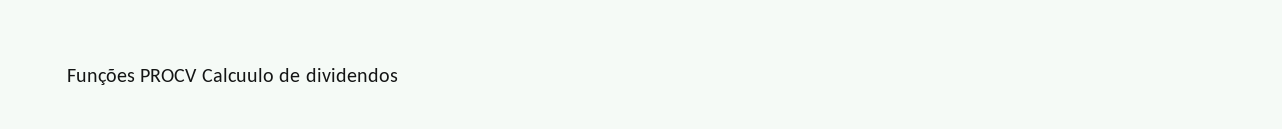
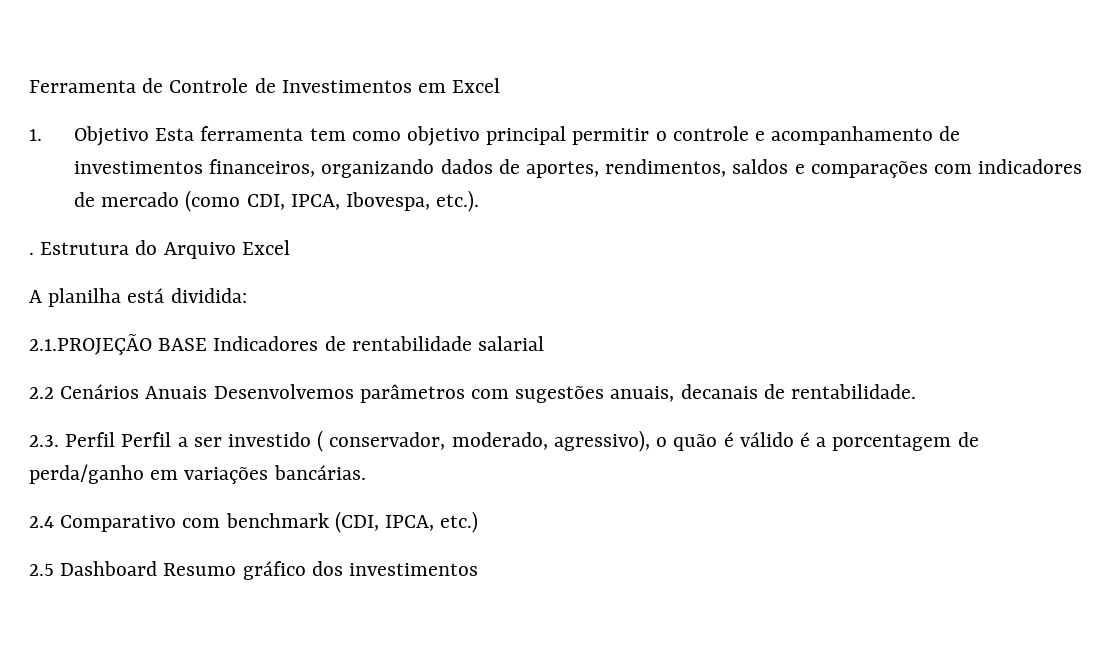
[67,68,398,85] Funções PROCV Calcuulo de dividendos -> [29,78,501,93] [29,126,961,146] [73,159,1083,178] [73,190,480,212] [29,240,290,259] [29,288,247,307] [29,334,545,355] [29,384,917,403] [29,430,979,452] [29,464,366,484] [29,511,479,533] [29,561,479,580] Ferramenta de Controle de Investimentos em Excel // 1. Objetivo Esta ferramenta tem como objetivo principal permitir o controle e acompanhamento de investimentos financeiros, organizando dados de aportes, rendimentos, saldos e comparações com indicadores de mercado (como CDI, IPCA, Ibovespa, etc.). // . Estrutura do Arquivo Excel // A planilha está dividida: // 2.1.PROJEÇÃO BASE Indicadores de rentabilidade salarial // 2.2 Cenários Anuais Desenvolvemos parâmetros com sugestões anuais, decanais de rentabilidade. // 2.3. Perfil Perfil a ser investido ( conservador, moderado, agressivo), o quão é válido é a porcentagem de perda/ganho em variações bancárias. // 2.4 Comparativo com benchmark (CDI, IPCA, etc.) // 2.5 Dashboard Resumo gráfico dos investimentos

